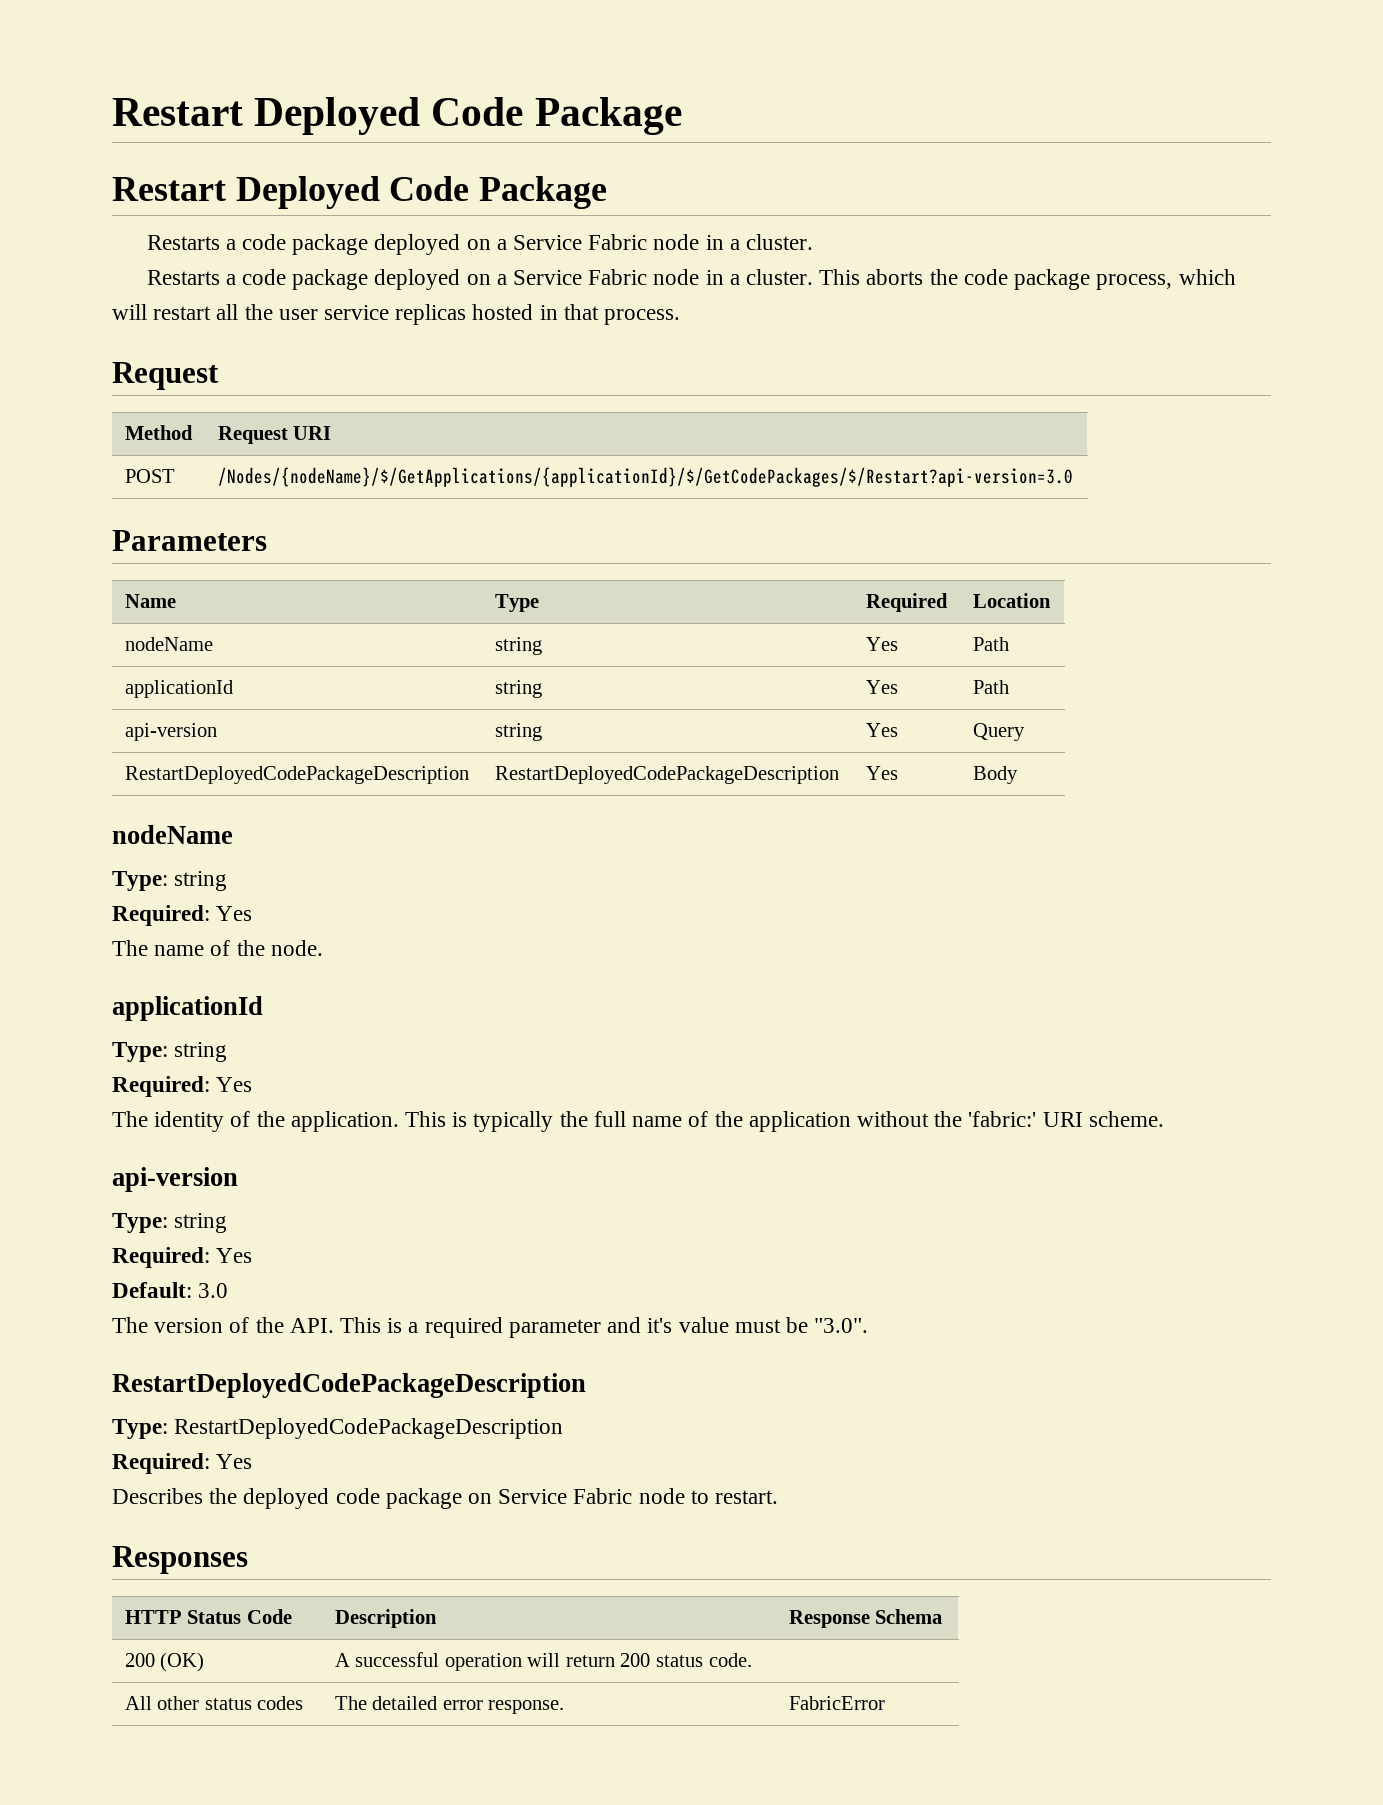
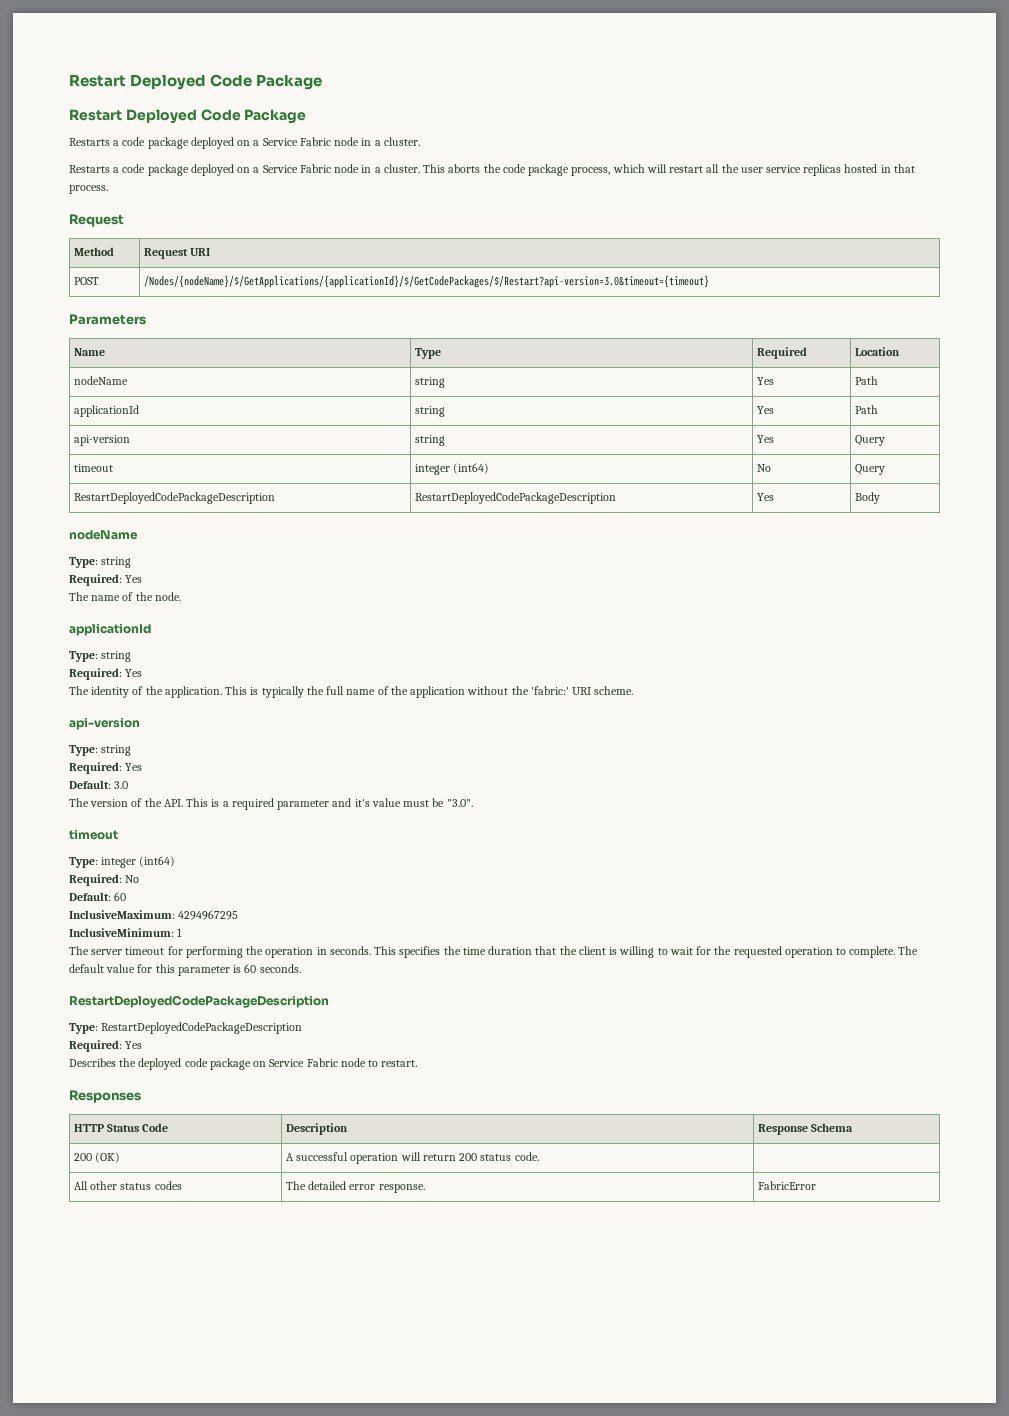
[217,467,1073,487] /Nodes/{nodeName}/$/GetApplications/{applicationId}/$/GetCodePackages/$/Restart?api-version=3.0 -> [143,275,709,288] /Nodes/{nodeName}/$/GetApplications/{applicationId}/$/GetCodePackages/$/Restart?api-version=3.0&timeout={timeout}
(1025, 732) none -> [73,464,113,472] [414,463,490,475] [756,464,771,472] [854,464,885,475] // timeout | integer (int64) | No | Query
(869, 1325) none -> [69,829,118,840] [69,856,176,868] [69,874,140,886] [69,892,127,901] [69,910,239,920] [69,928,183,937] [69,946,919,958] [69,964,301,976] // timeout // Type: integer (int64) // Required: No // Default: 60 // InclusiveMaximum: 4294967295 // InclusiveMinimum: 1 // The server timeout for performing the operation in seconds. This specifies the time duration that the client is willing to wait for the requested operation to complete. The default value for this parameter is 60 seconds.

